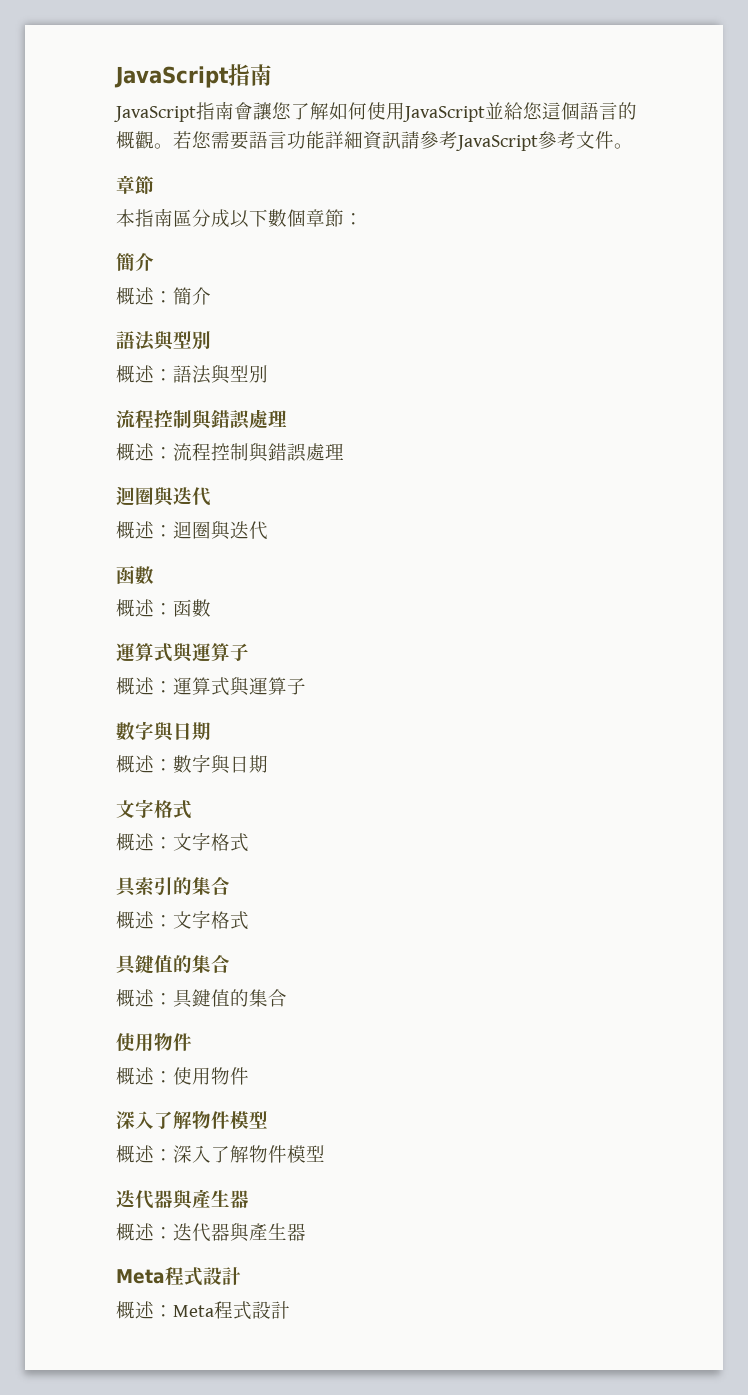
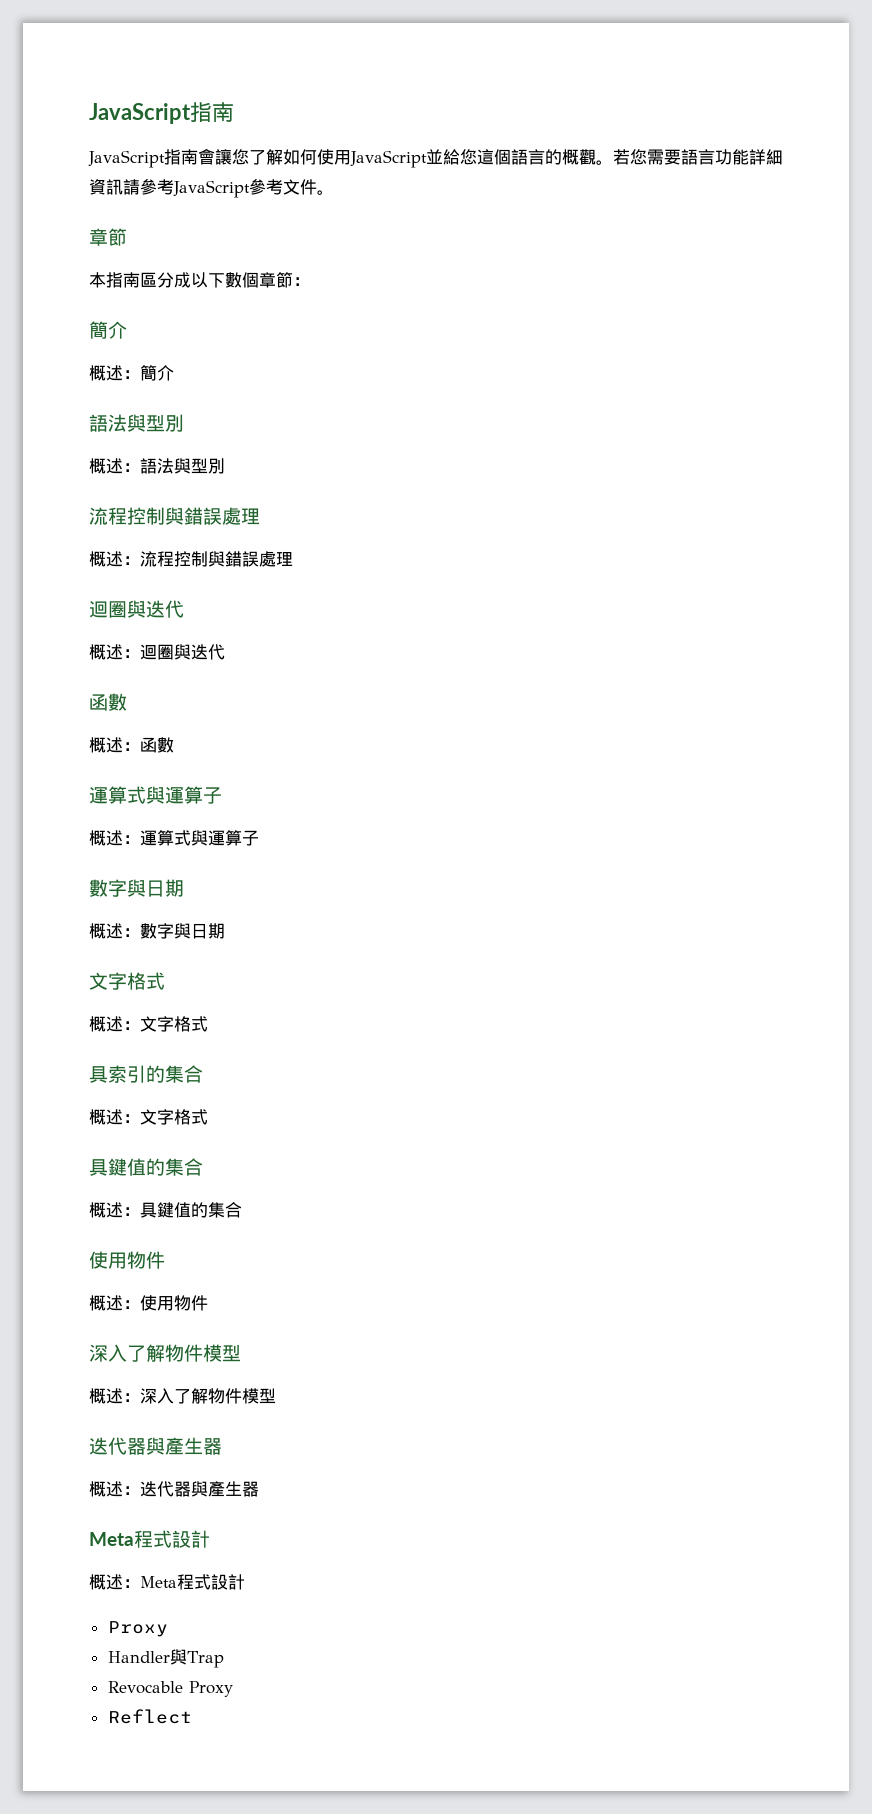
(290, 1310) none -> [107,1621,168,1637] [107,1649,224,1668] [107,1681,233,1697] [107,1709,192,1724] // Proxy // Handler與Trap // Revocable Proxy // Reflect

